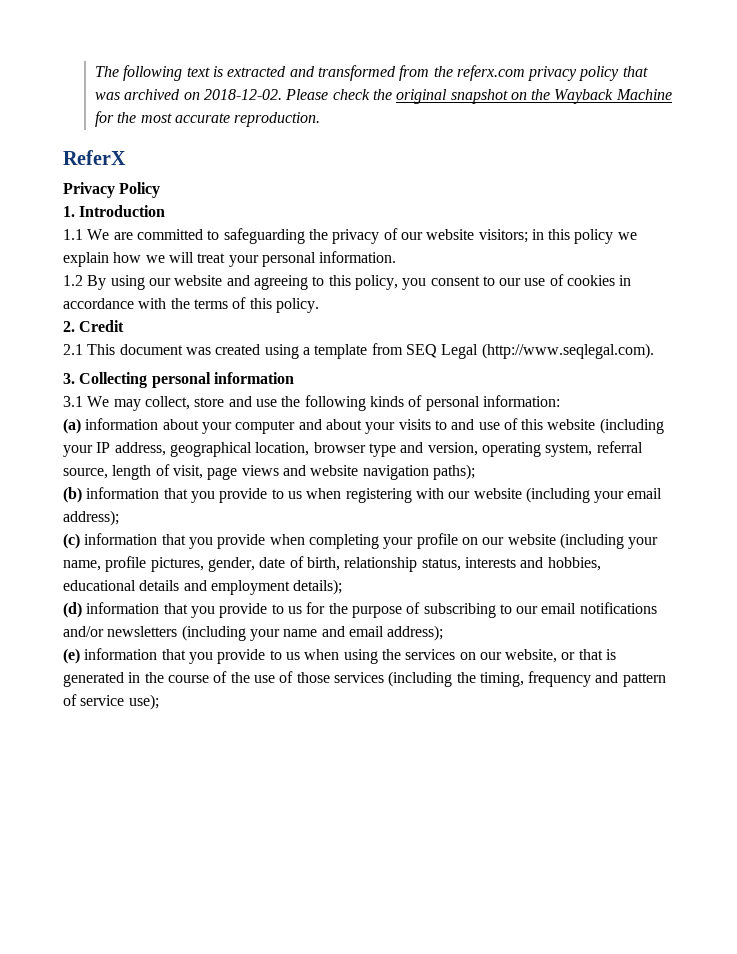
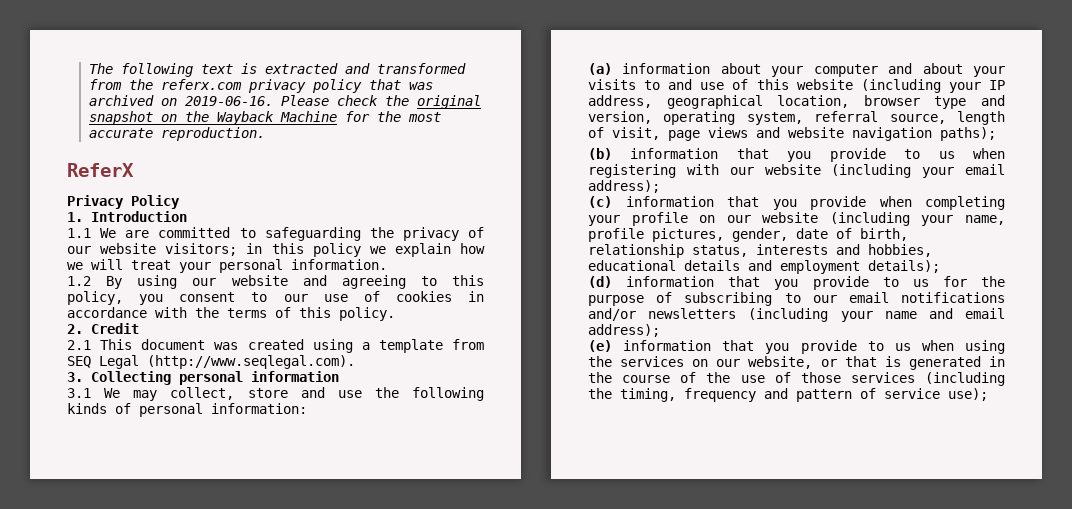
[203,89,282,100] 2018-12-02. -> [184,96,273,106] 2019-06-16.

